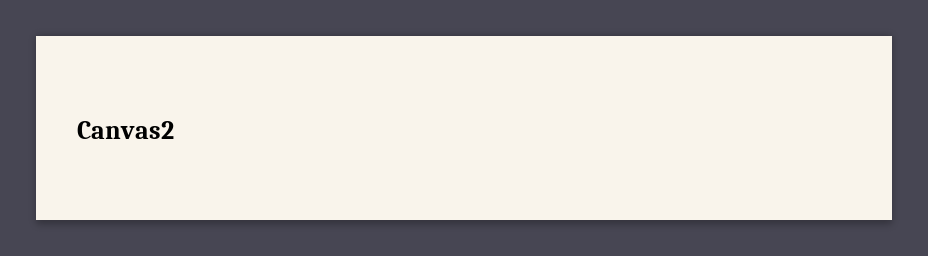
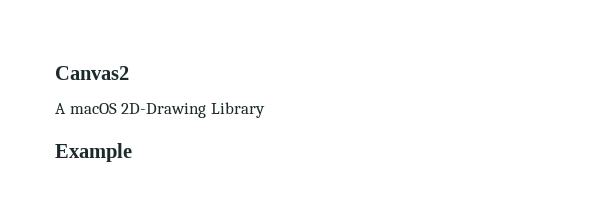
(174, 130) none -> [55,102,265,118] [55,143,132,162] // A macOS 2D-Drawing Library // Example

